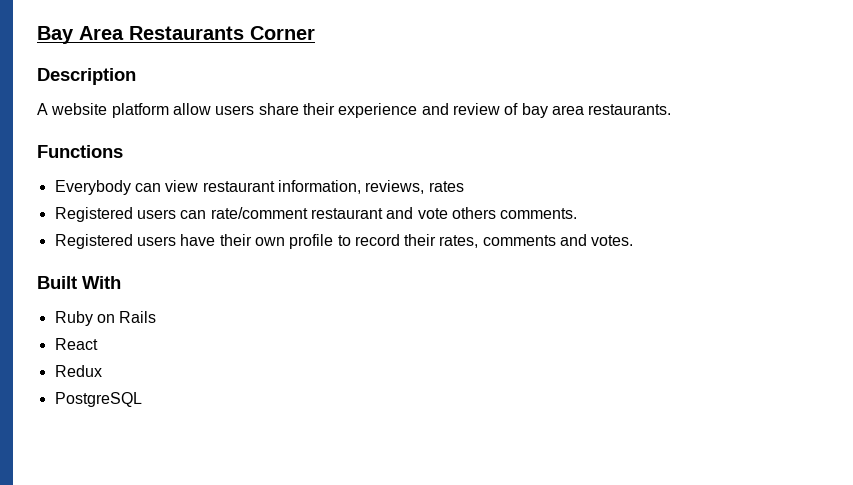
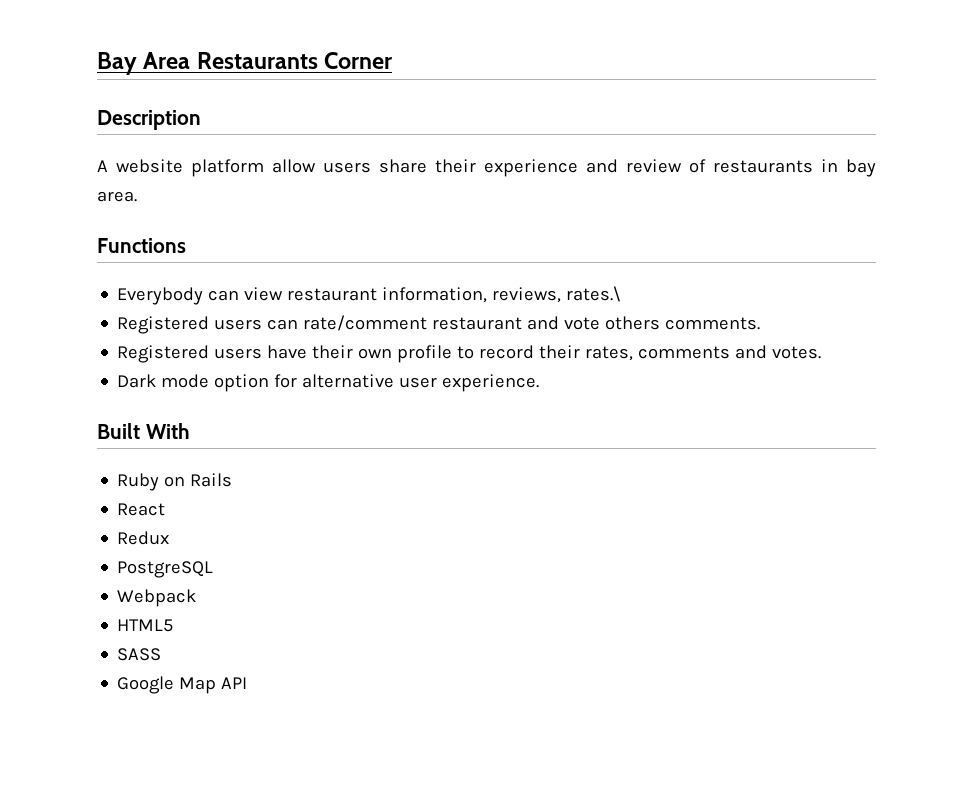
[521,103,672,118] bay area restaurants. -> [713,159,876,177] [97,191,137,202] restaurants in bay area.
[428,181,464,192] rates -> [566,286,622,302] rates.\
(634, 240) none -> [117,374,540,392] // Dark mode option for alternative user experience.
(142, 399) none -> [117,589,197,607] [117,619,174,632] [117,648,162,661] [117,676,248,694] // Webpack // HTML5 // SASS // Google Map API

